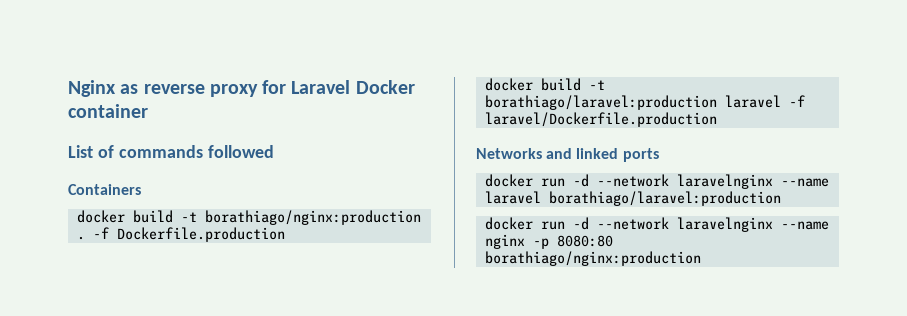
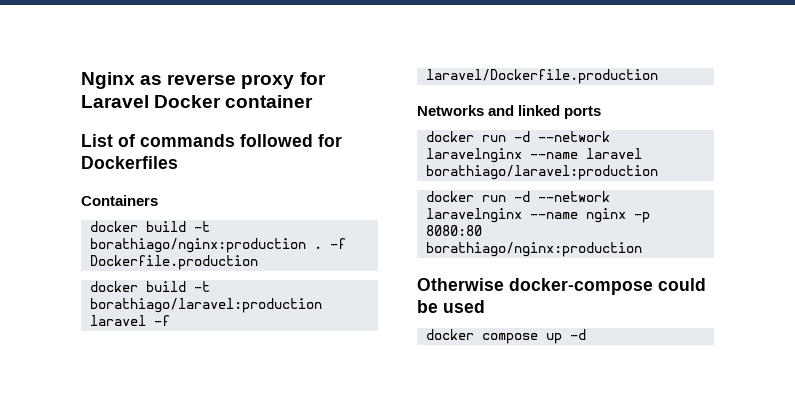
(274, 151) none -> [318,134,342,147] [81,156,178,169] for Dockerfiles
(702, 258) none -> [417,278,706,295] [417,300,485,313] [426,329,586,344] // Otherwise docker-compose could be used // docker compose up -d

